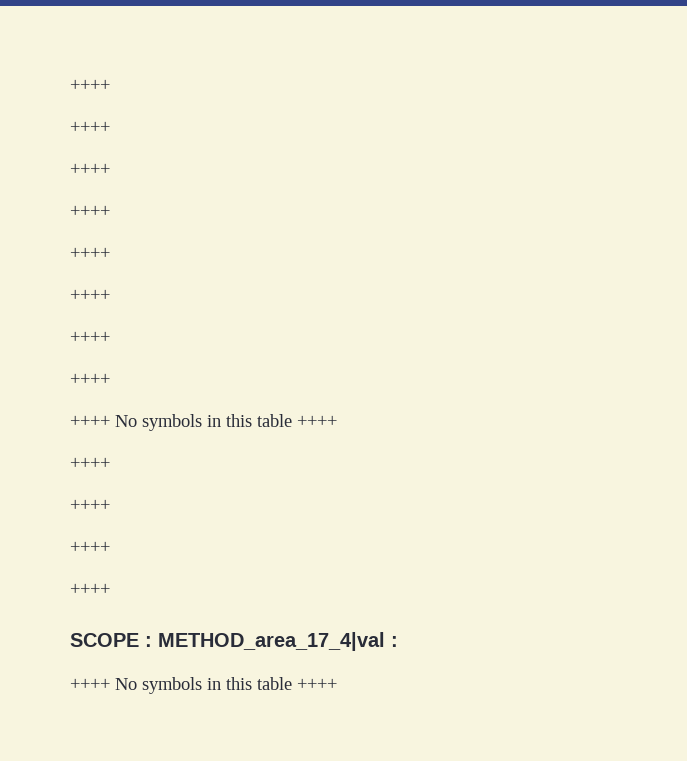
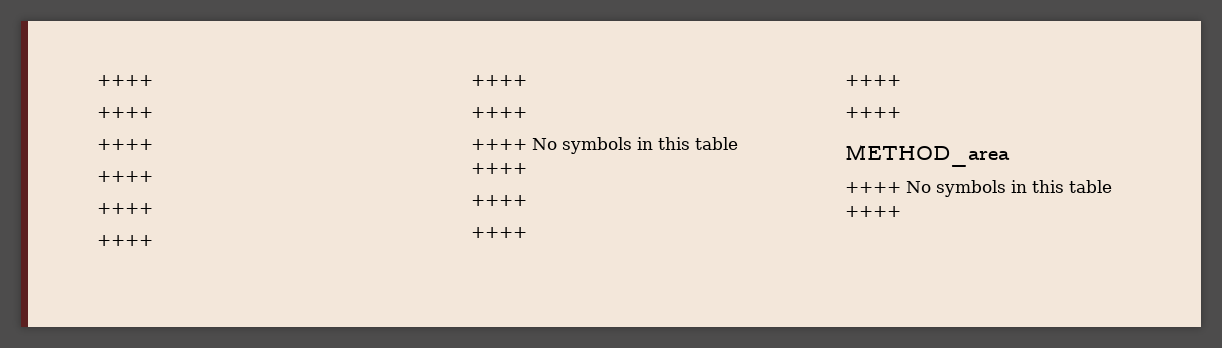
[70,632,398,651] SCOPE : METHOD_area_17_4|val : -> [845,144,1010,167] METHOD_area

